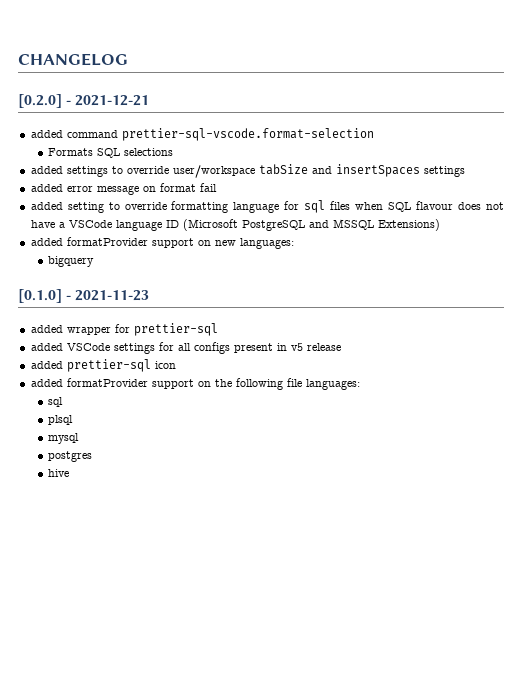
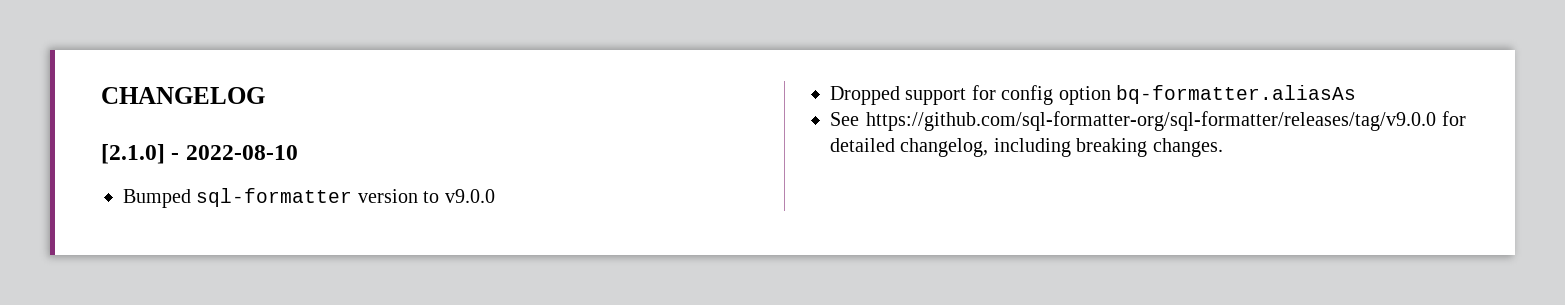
[18,94,150,108] [30,128,374,141] [48,148,174,158] [30,164,465,178] [30,183,217,195] [30,200,504,213] [30,219,440,231] [30,237,294,249] [48,256,95,267] [18,289,150,303] [30,323,218,336] [30,342,341,354] [30,359,176,372] [30,378,360,390] [48,397,64,407] [48,415,74,425] [48,433,80,444] [48,451,93,462] [48,469,70,477] [0.2.0] - 2021-12-21 // added command prettier-sql-vscode.format-selection // Formats SQL selections // added settings to override user/workspace tabSize and insertSpaces settings // added error message on format fail // added setting to override formatting language for sql files when SQL flavour does not have a VSCode language ID (Microsoft PostgreSQL and MSSQL Extensions) // added formatProvider support on new languages: // bigquery // [0.1.0] - 2021-11-23 // added wrapper for prettier-sql // added VSCode settings for all configs present in v5 release // added prettier-sql icon // added formatProvider support on the following file languages: // sql // plsql // mysql // postgres // hive -> [101,144,298,164] [123,188,495,208] [830,85,1356,105] [830,111,1466,131] [830,138,1223,157] [2.1.0] - 2022-08-10 // Bumped sql-formatter version to v9.0.0 // Dropped support for config option bq-formatter.aliasAs // See https://github.com/sql-formatter-org/sql-formatter/releases/tag/v9.0.0 for detailed changelog, including breaking changes.

